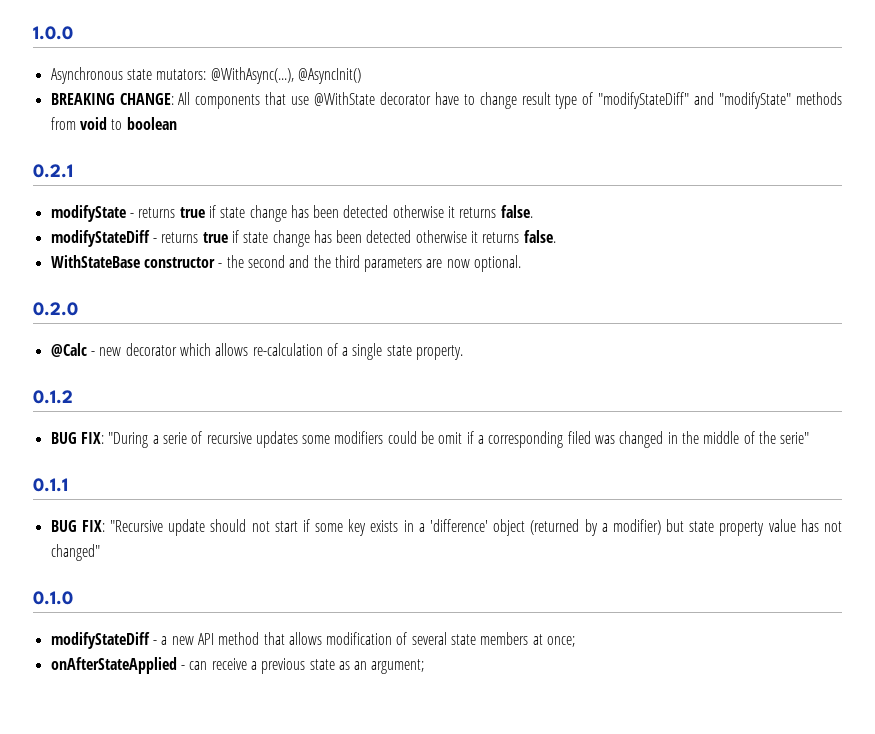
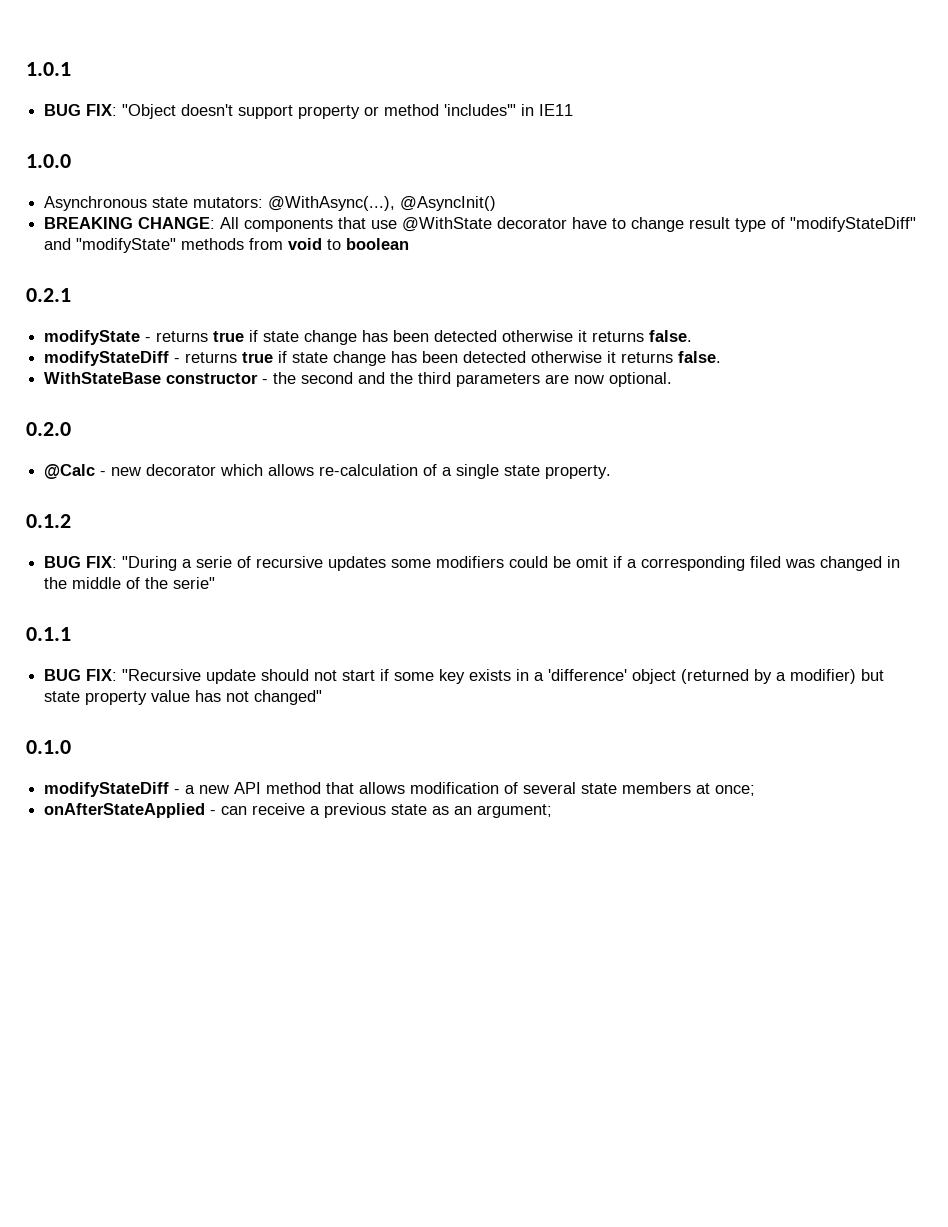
(33, 33) none -> [26,62,71,76] [44,104,574,119] 1.0.1 // BUG FIX: "Object doesn't support property or method 'includes'" in IE11 //

